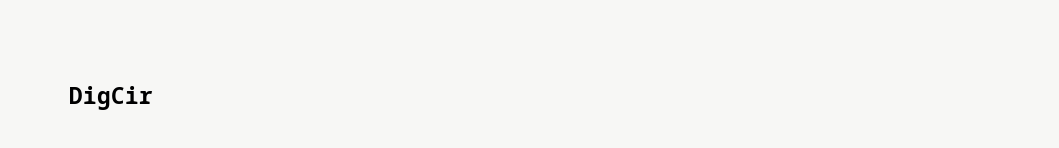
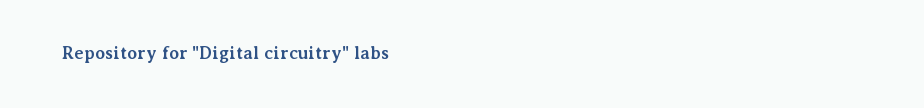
[69,86,153,110] DigCir -> [62,46,389,63] Repository for "Digital circuitry" labs

